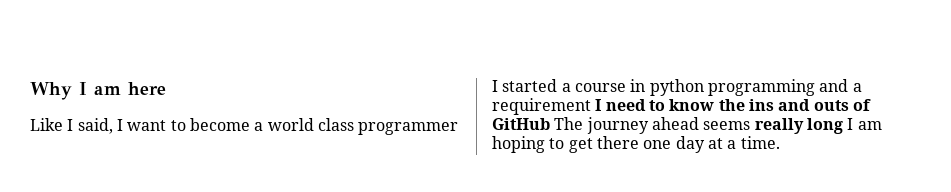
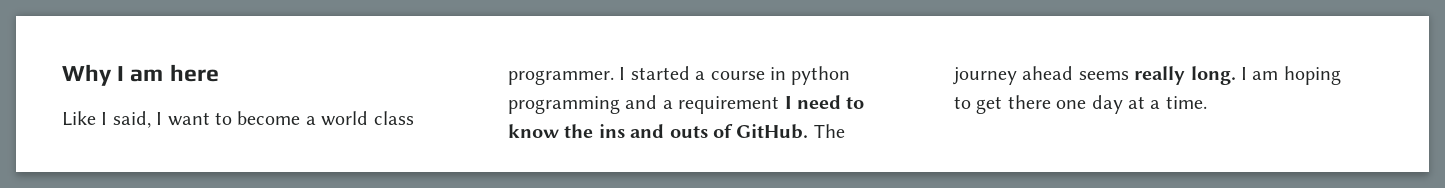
[358,122,459,135] programmer -> [508,70,614,85] programmer.
[492,118,550,130] GitHub -> [736,124,809,139] GitHub.
[806,118,843,134] long -> [1190,66,1236,85] long.

